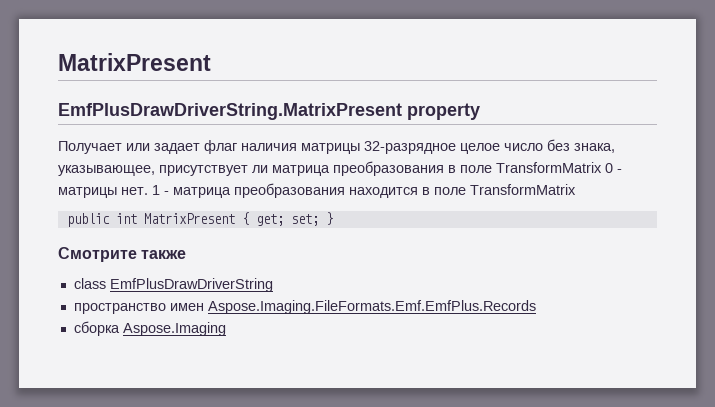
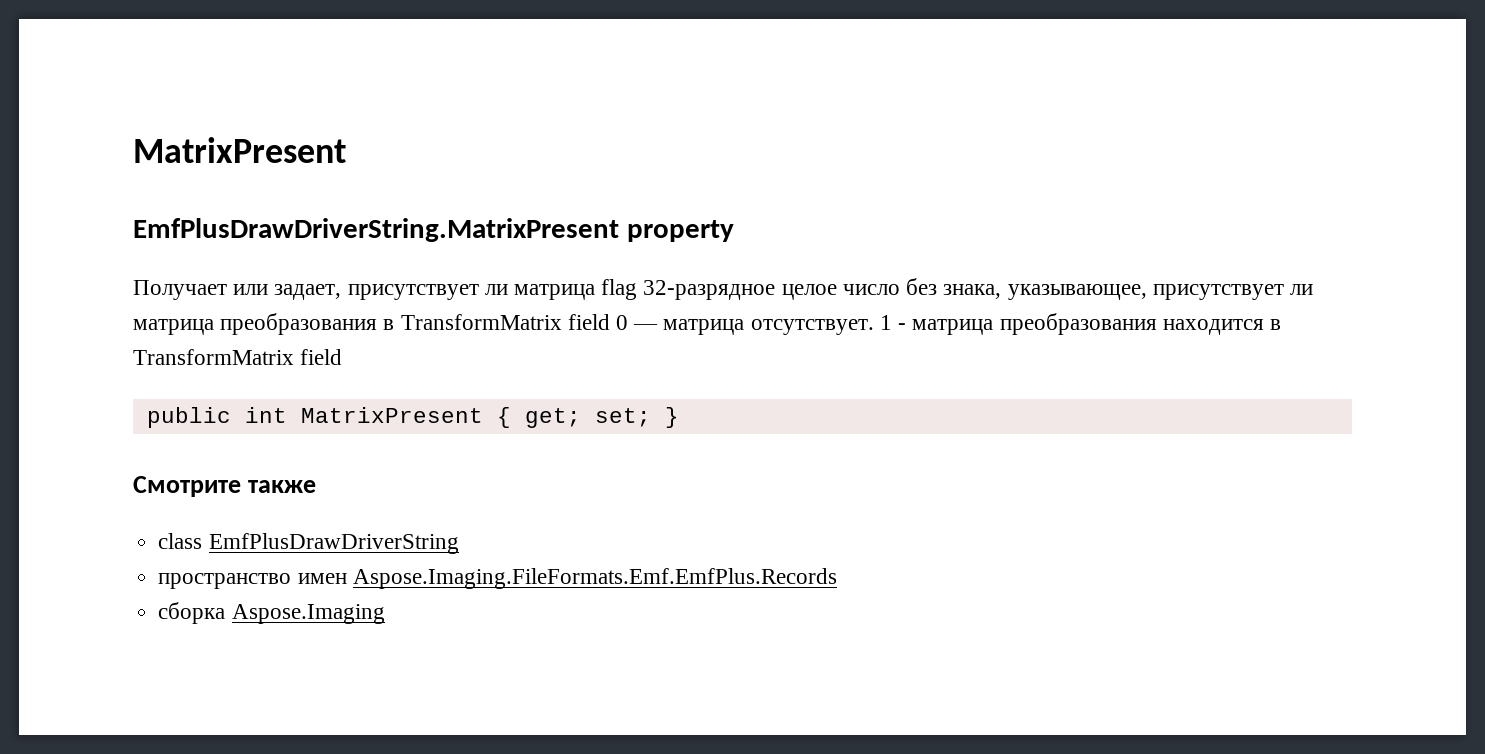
[154,140,360,154] задает флаг наличия матрицы -> [274,279,638,300] задает, присутствует ли матрица flag
[460,162,622,173] [58,187,148,198] поле TransformMatrix 0 - матрицы нет. -> [400,314,874,335] TransformMatrix field 0 — матрица отсутствует.
[434,184,576,195] поле TransformMatrix -> [133,349,343,365] TransformMatrix field

